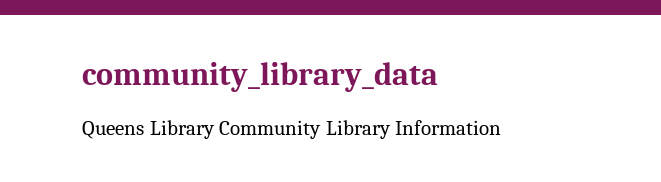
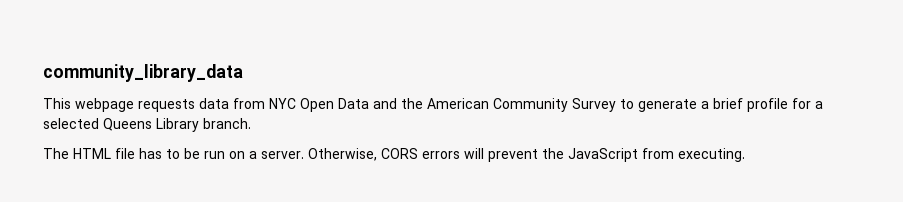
[82,120,502,139] Queens Library Community Library Information -> [43,98,823,112] [43,118,251,132] [43,148,745,162] This webpage requests data from NYC Open Data and the American Community Survey to generate a brief profile for a selected Queens Library branch. // The HTML file has to be run on a server. Otherwise, CORS errors will prevent the JavaScript from executing.

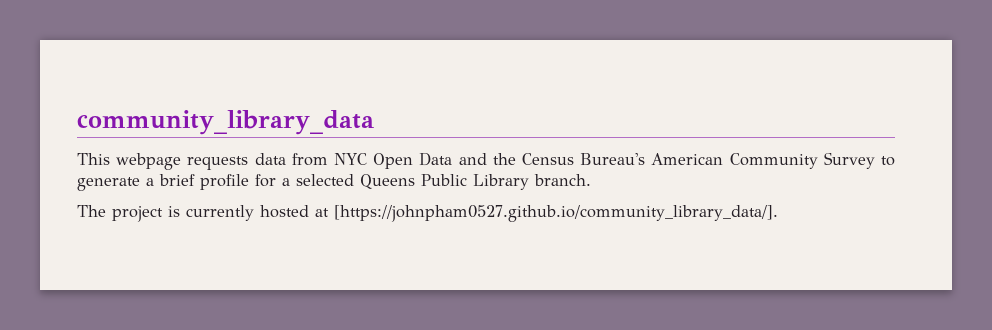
(423, 103) none -> [521,153,646,165] Census Bureau's
(152, 124) none -> [421,174,467,186] Public
[73,148,745,162] HTML file has to be run on a server. Otherwise, CORS errors will prevent the JavaScript from executing. -> [112,205,778,222] project is currently hosted at [https://johnpham0527.github.io/community_library_data/].

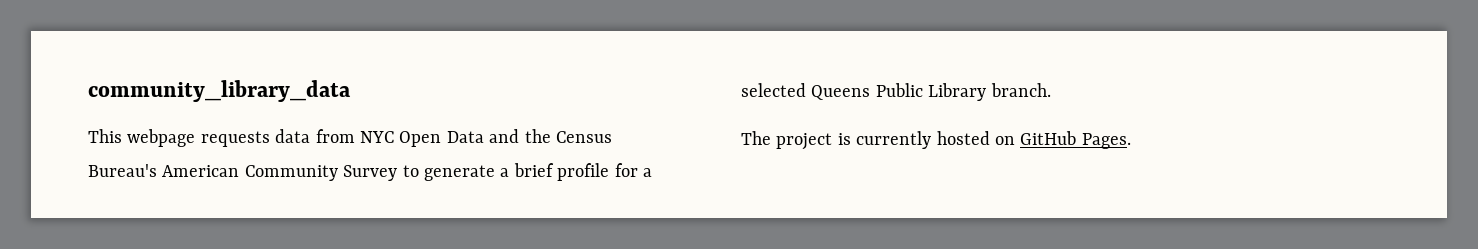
[315,205,778,222] at [https://johnpham0527.github.io/community_library_data/]. -> [995,131,1131,149] on GitHub Pages.

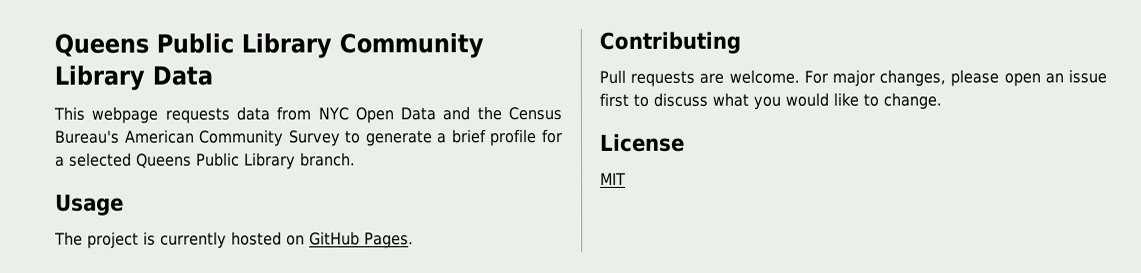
[88,80,351,102] community_library_data -> [54,33,484,59] [54,65,213,91] Queens Public Library Community Library Data
(1051, 90) none -> [55,193,124,216] // Usage
(1131, 141) none -> [599,31,741,54] [599,69,1107,87] [599,92,942,110] [599,133,685,152] [600,172,626,185] // Contributing // Pull requests are welcome. For major changes, please open an issue first to discuss what you would like to change. // License // MIT

